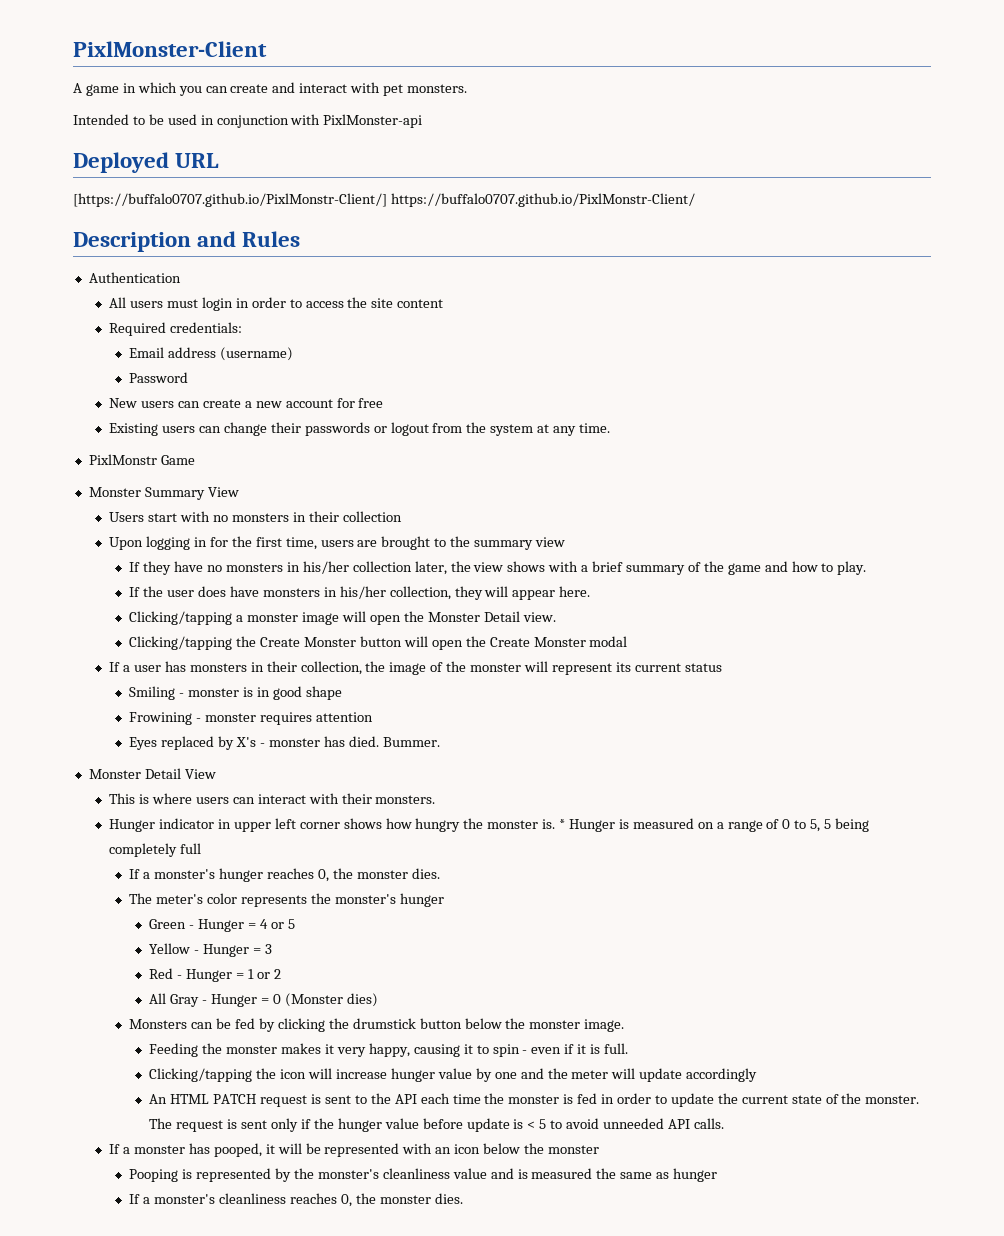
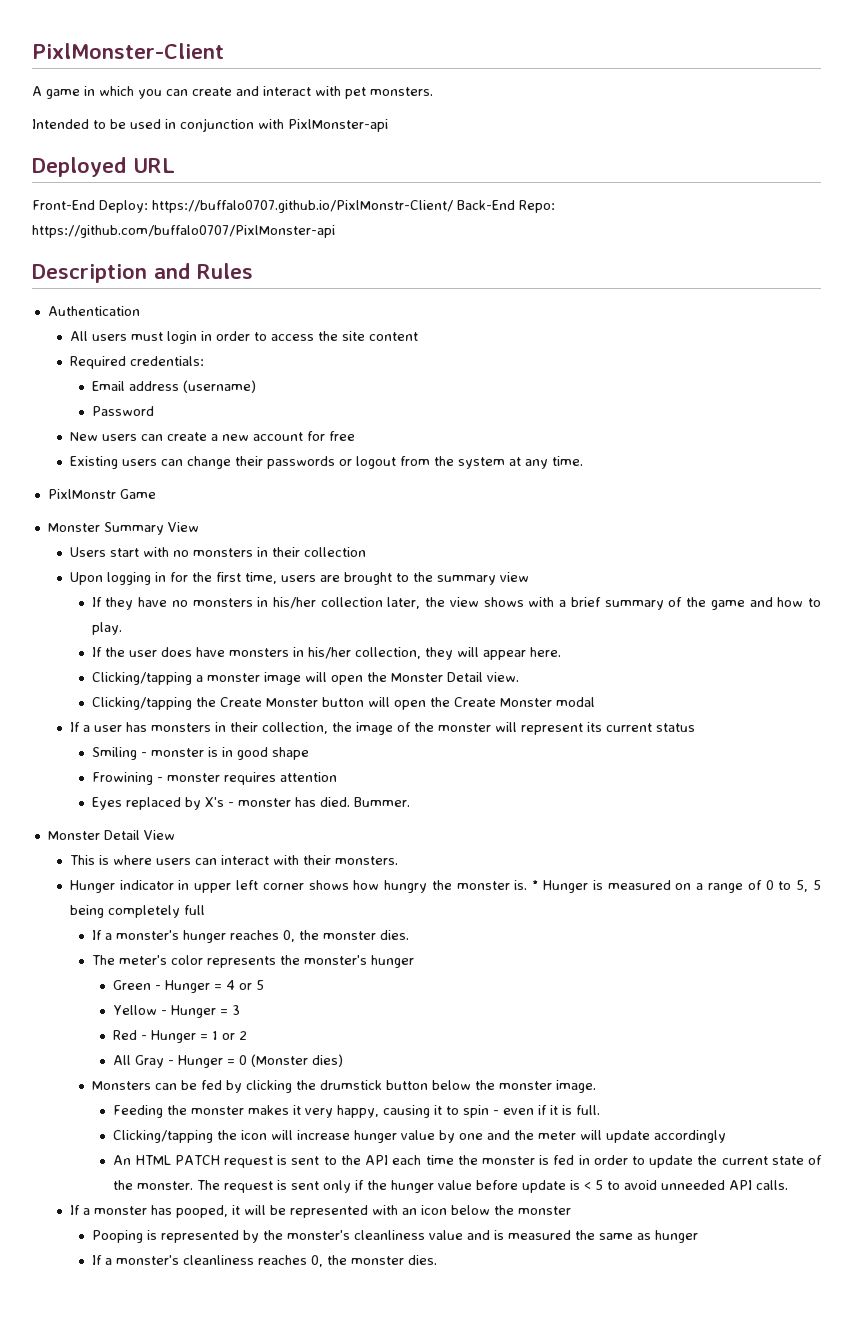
[73,193,387,207] [https://buffalo0707.github.io/PixlMonstr-Client/] -> [32,200,148,213] Front-End Deploy:
(695, 200) none -> [456,200,555,213] [32,225,335,238] Back-End Repo: https://github.com/buffalo0707/PixlMonster-api

